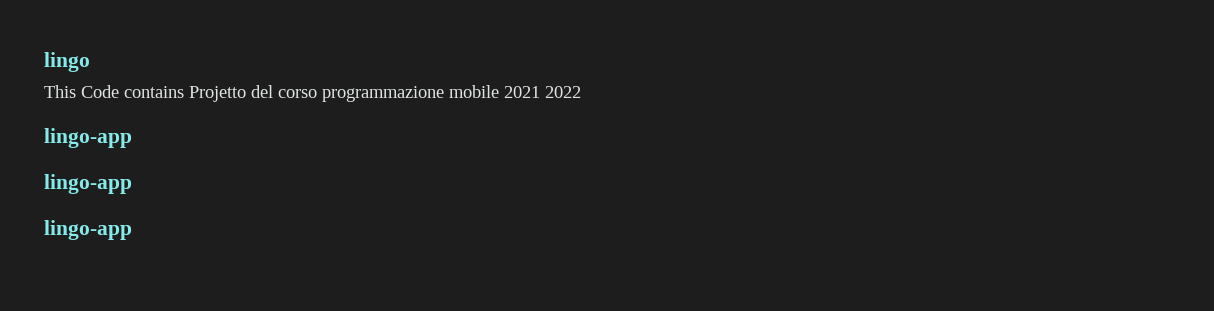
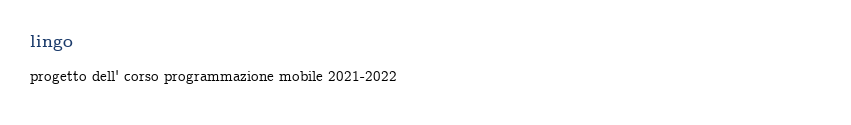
[44,85,581,102] [44,128,132,148] [44,174,132,194] [44,220,132,240] This Code contains Projetto del corso programmazione mobile 2021 2022 // lingo-app // lingo-app // lingo-app -> [30,70,397,84] progetto dell' corso programmazione mobile 2021-2022

